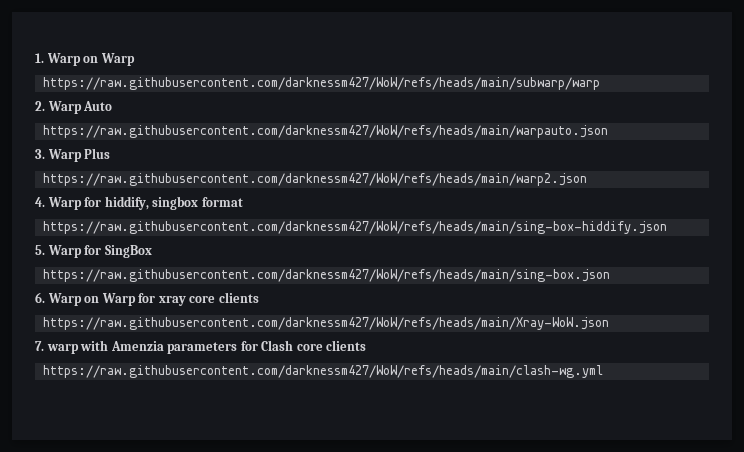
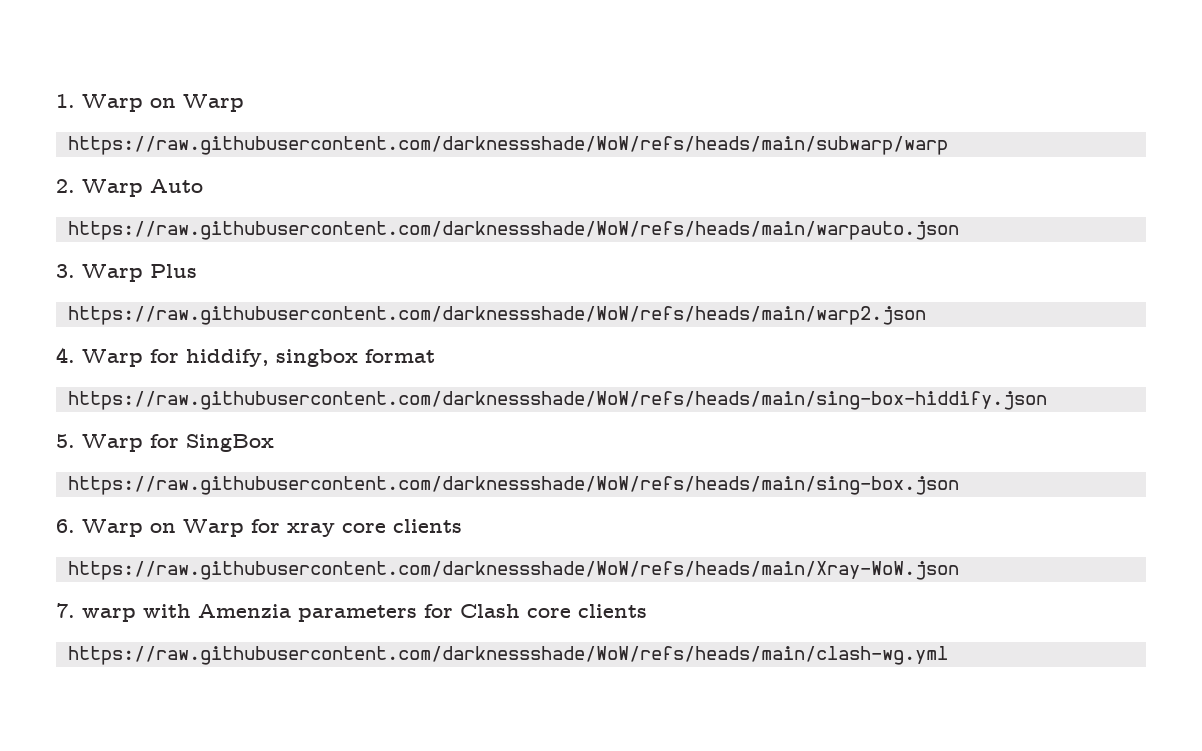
[42,77,600,90] https://raw.githubusercontent.com/darknessm427/WoW/refs/heads/main/subwarp/warp -> [68,136,949,155] https://raw.githubusercontent.com/darknessshade/WoW/refs/heads/main/subwarp/warp
[42,125,608,138] https://raw.githubusercontent.com/darknessm427/WoW/refs/heads/main/warpauto.json -> [68,221,960,240] https://raw.githubusercontent.com/darknessshade/WoW/refs/heads/main/warpauto.json
[42,173,587,186] https://raw.githubusercontent.com/darknessm427/WoW/refs/heads/main/warp2.json -> [68,306,927,325] https://raw.githubusercontent.com/darknessshade/WoW/refs/heads/main/warp2.json
[42,221,667,234] https://raw.githubusercontent.com/darknessm427/WoW/refs/heads/main/sing-box-hiddify.json -> [68,391,1048,410] https://raw.githubusercontent.com/darknessshade/WoW/refs/heads/main/sing-box-hiddify.json
[42,269,610,282] https://raw.githubusercontent.com/darknessm427/WoW/refs/heads/main/sing-box.json -> [68,476,960,495] https://raw.githubusercontent.com/darknessshade/WoW/refs/heads/main/sing-box.json
[42,317,609,330] https://raw.githubusercontent.com/darknessm427/WoW/refs/heads/main/Xray-WoW.json -> [68,561,960,580] https://raw.githubusercontent.com/darknessshade/WoW/refs/heads/main/Xray-WoW.json
[42,365,603,378] https://raw.githubusercontent.com/darknessm427/WoW/refs/heads/main/clash-wg.yml -> [68,646,949,665] https://raw.githubusercontent.com/darknessshade/WoW/refs/heads/main/clash-wg.yml

